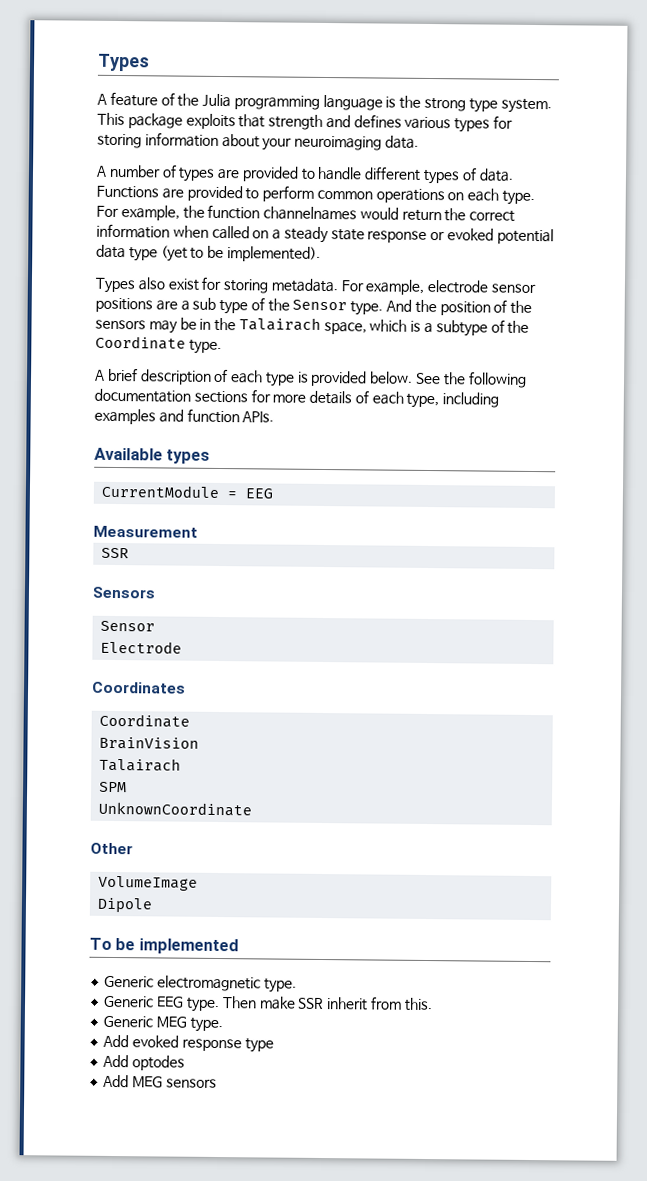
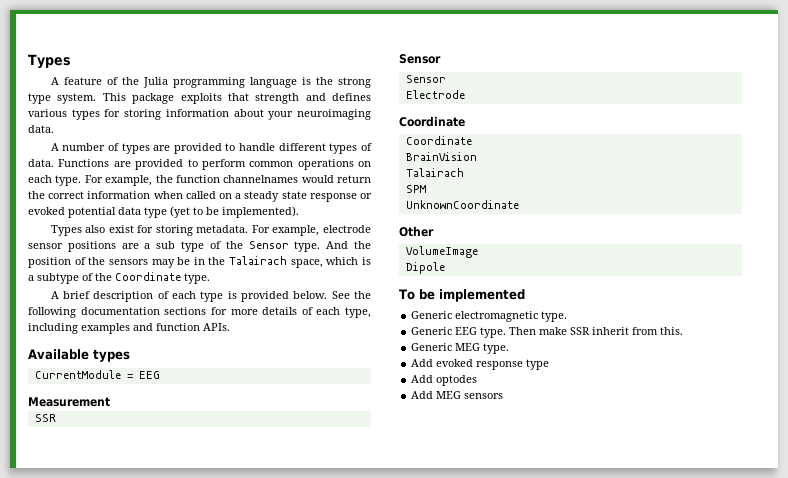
[92,586,156,599] Sensors -> [399,54,441,64] Sensor
[92,681,186,694] Coordinates -> [399,116,465,127] Coordinate

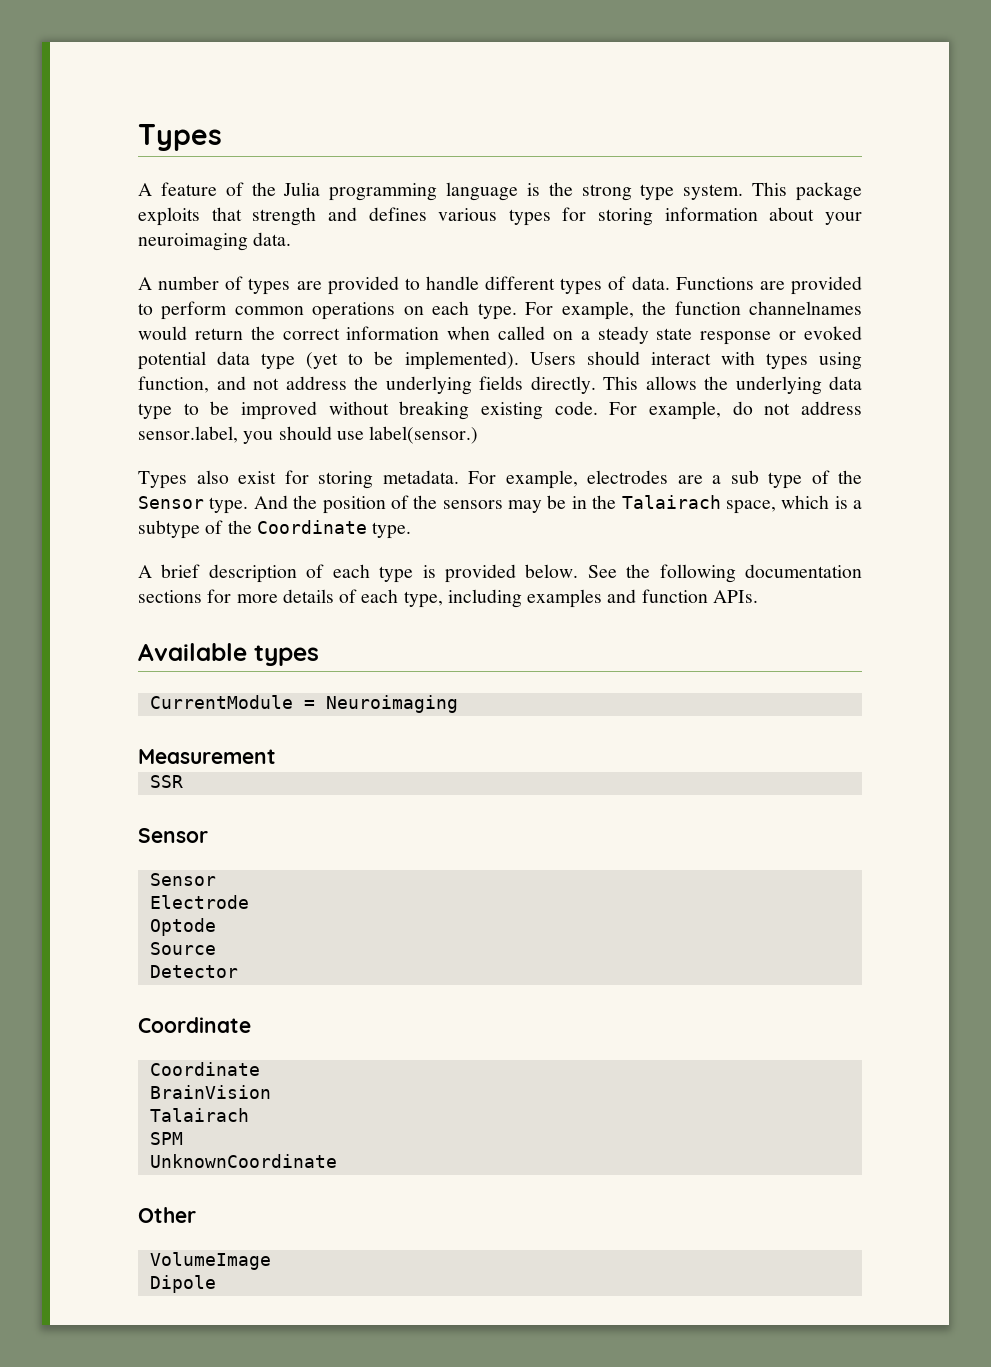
(299, 212) none -> [529,351,862,370] [138,376,862,395] [138,401,862,420] [138,426,479,444] Users should interact with types using function, and not address the underlying fields directly. This allows the underlying data type to be improved without breaking existing code. For example, do not address sensor.label, you should use label(sensor.)
[323,225,372,233] [28,241,116,252] electrode sensor positions -> [587,470,668,484] electrodes
[138,371,160,379] EEG -> [325,695,458,713] Neuroimaging
(465, 94) none -> [149,918,216,936] [149,942,216,955] [149,965,238,978] // Optode // Source // Detector
[399,289,525,302] [411,311,568,322] [411,327,684,338] [411,343,510,354] [411,359,550,370] [411,375,478,386] [411,391,504,399] // To be implemented // Generic electromagnetic type. // Generic EEG type. Then make SSR inherit from this. // Generic MEG type. // Add evoked response type // Add optodes // Add MEG sensors -> (216, 1284) none

